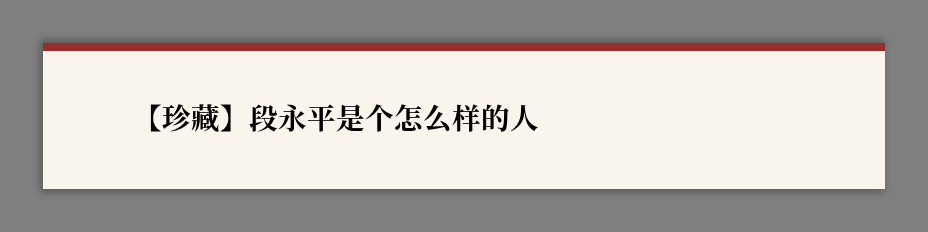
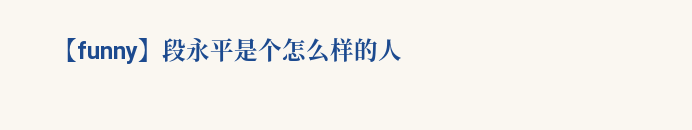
[162,104,220,133] 珍藏 -> [77,41,138,64] funny

